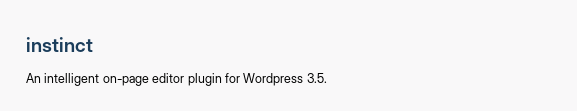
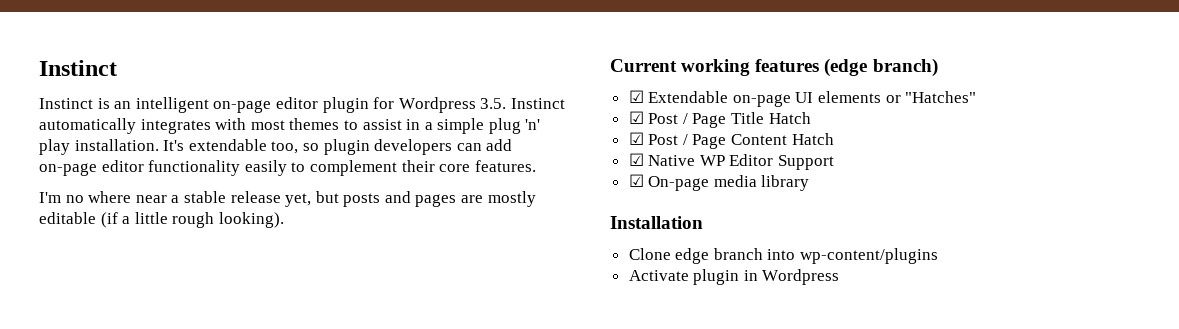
[26,37,93,52] [26,73,41,83] instinct // An -> [39,60,117,76] [39,98,132,109] Instinct // Instinct is an
(327, 78) none -> [510,98,565,109] [39,118,541,134] [39,139,513,155] [39,160,536,176] [39,191,536,207] [39,212,284,228] [610,58,938,77] [628,90,977,107] [628,111,811,128] [628,132,834,149] [628,153,835,170] [628,174,810,191] [610,216,703,229] [628,248,939,264] [628,269,840,285] Instinct automatically integrates with most themes to assist in a simple plug 'n' play installation. It's extendable too, so plugin developers can add on-page editor functionality easily to complement their core features. // I'm no where near a stable release yet, but posts and pages are mostly editable (if a little rough looking). // Current working features (edge branch) // ☑ Extendable on-page UI elements or "Hatches" // ☑ Post / Page Title Hatch // ☑ Post / Page Content Hatch // ☑ Native WP Editor Support // ☑ On-page media library // Installation // Clone edge branch into wp-content/plugins // Activate plugin in Wordpress

